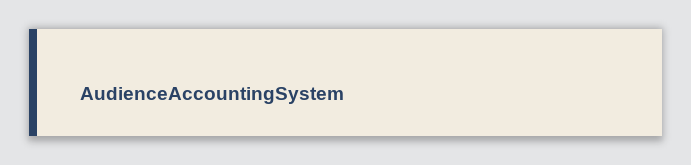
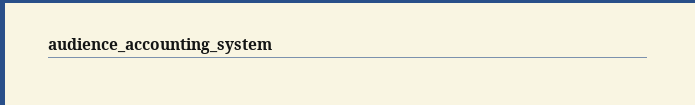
[80,87,344,104] AudienceAccountingSystem -> [48,38,272,54] audience_accounting_system

